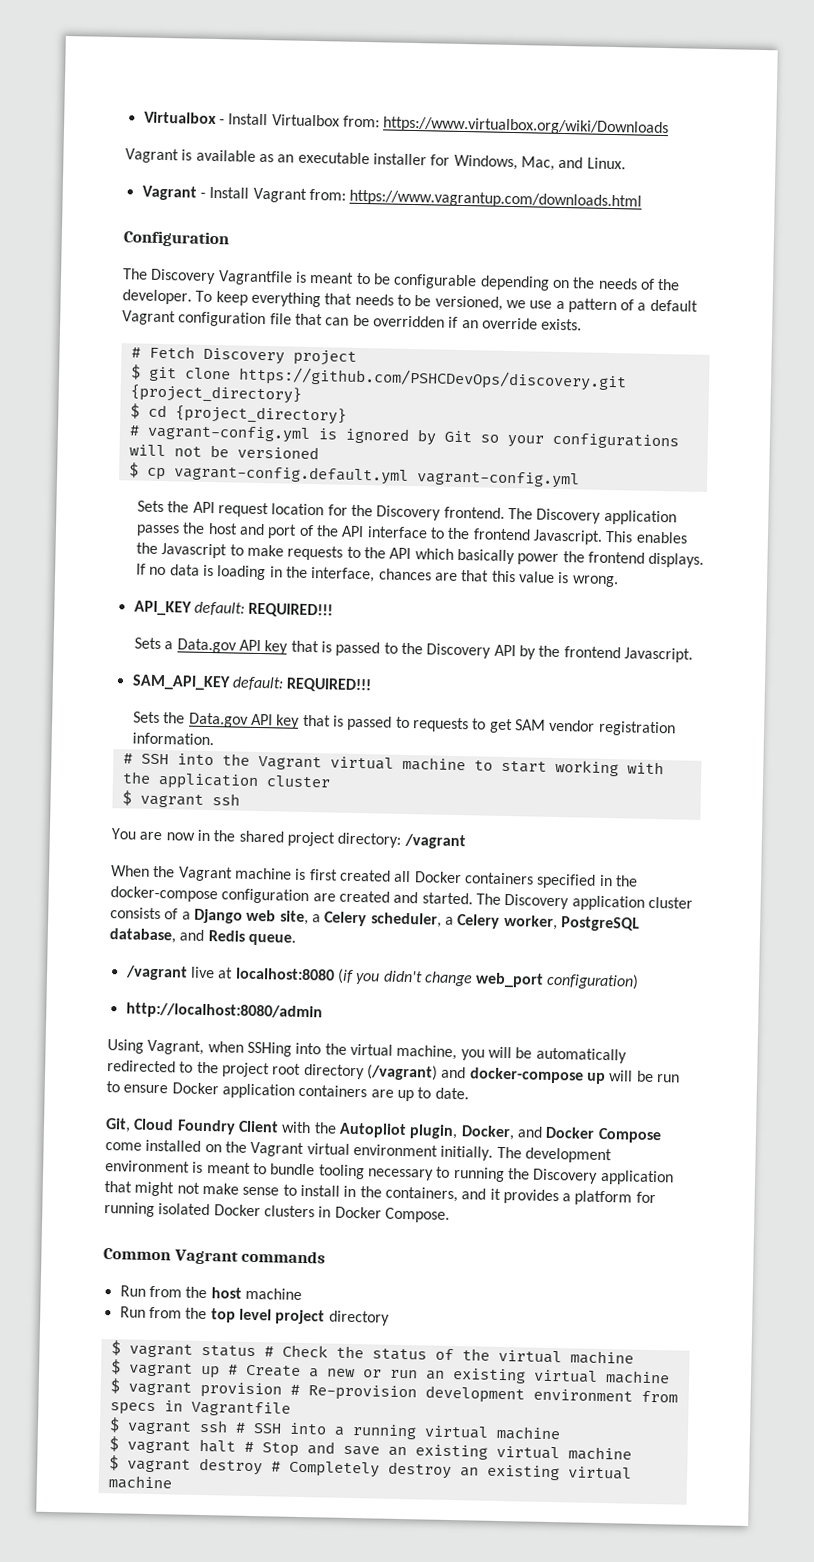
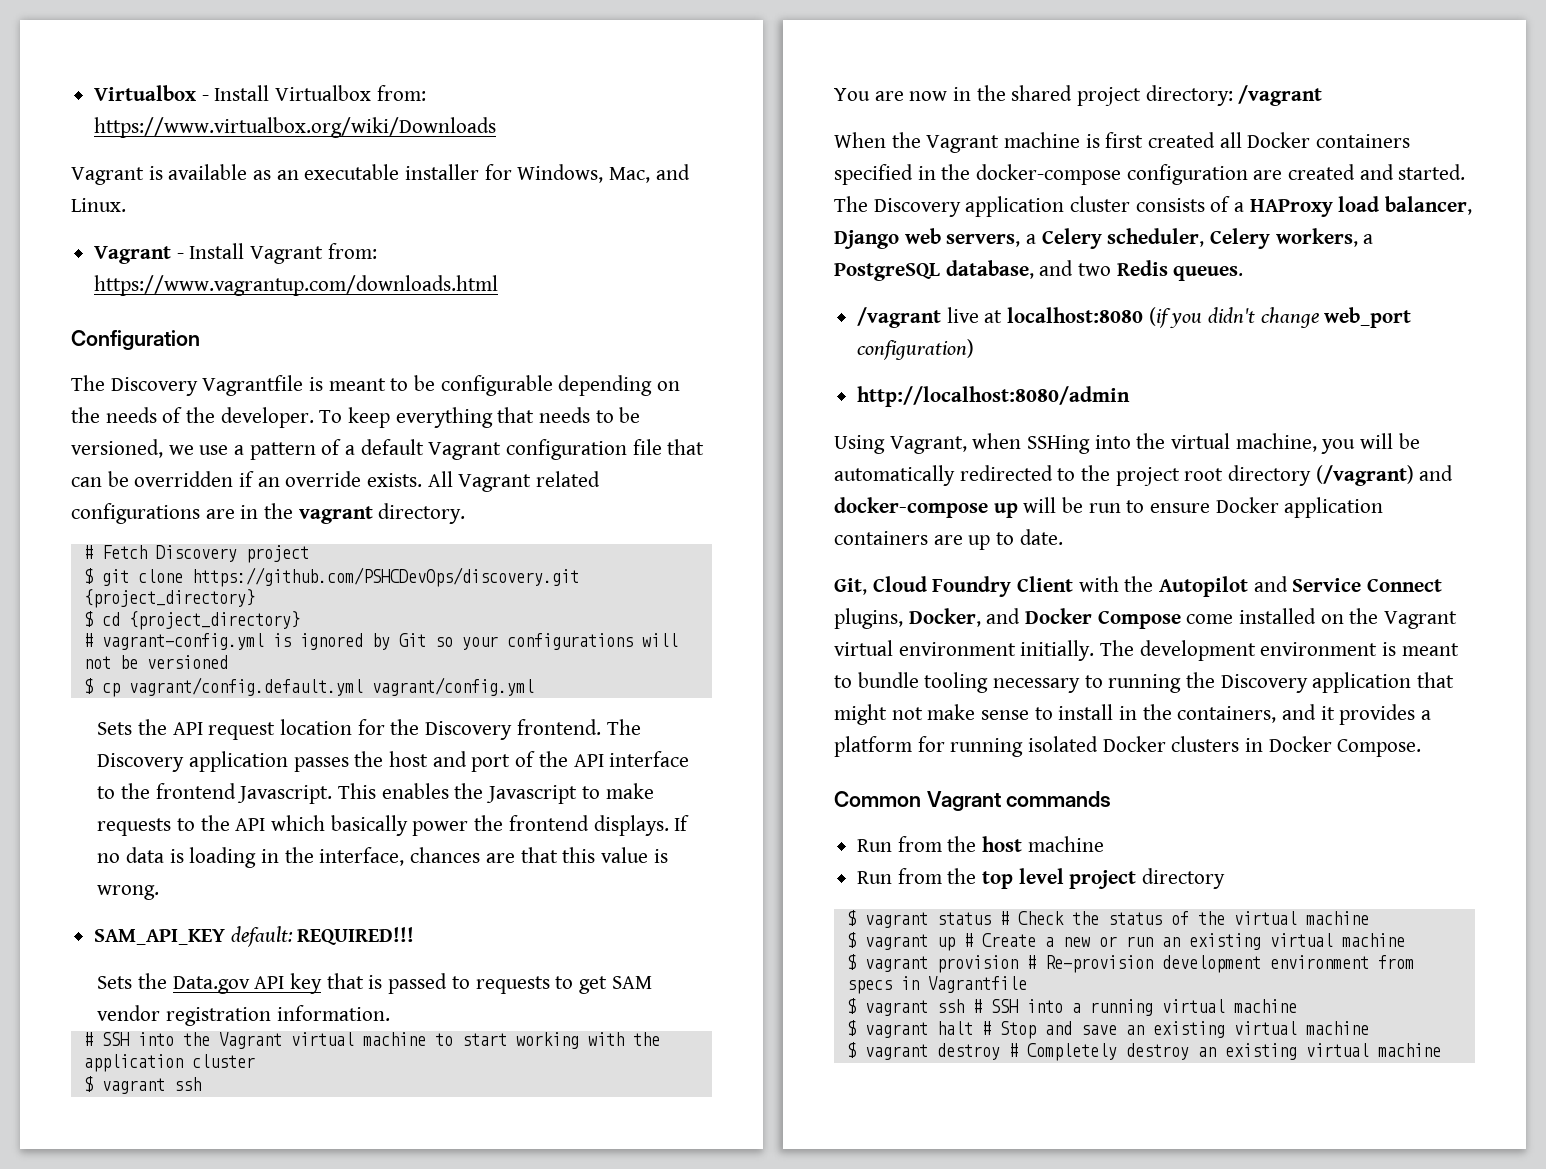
(583, 324) none -> [427,471,601,492] [71,503,466,524] All Vagrant related configurations are in the vagrant directory.
[172,464,580,489] vagrant-config.default.yml vagrant-config.yml -> [128,677,534,696] vagrant/config.default.yml vagrant/config.yml
[133,600,334,618] [134,637,693,663] // API_KEY default: REQUIRED!!! // Sets a Data.gov API key that is passed to the Discovery API by the frontend Javascript. -> (160, 892) none
(191, 915) none -> [1249,196,1473,217] HAProxy load balancer,
[279,910,309,926] site, -> [946,234,1021,247] servers,
[444,914,640,932] [109,928,296,946] a Celery worker, PostgreSQL database, and Redis queue. -> [1210,228,1374,249] [834,260,1244,281] Celery workers, a PostgreSQL database, and two Redis queues.
[338,1122,459,1140] Autopliot plugin, -> [1159,576,1443,597] [834,608,903,629] Autopilot and Service Connect plugins,

